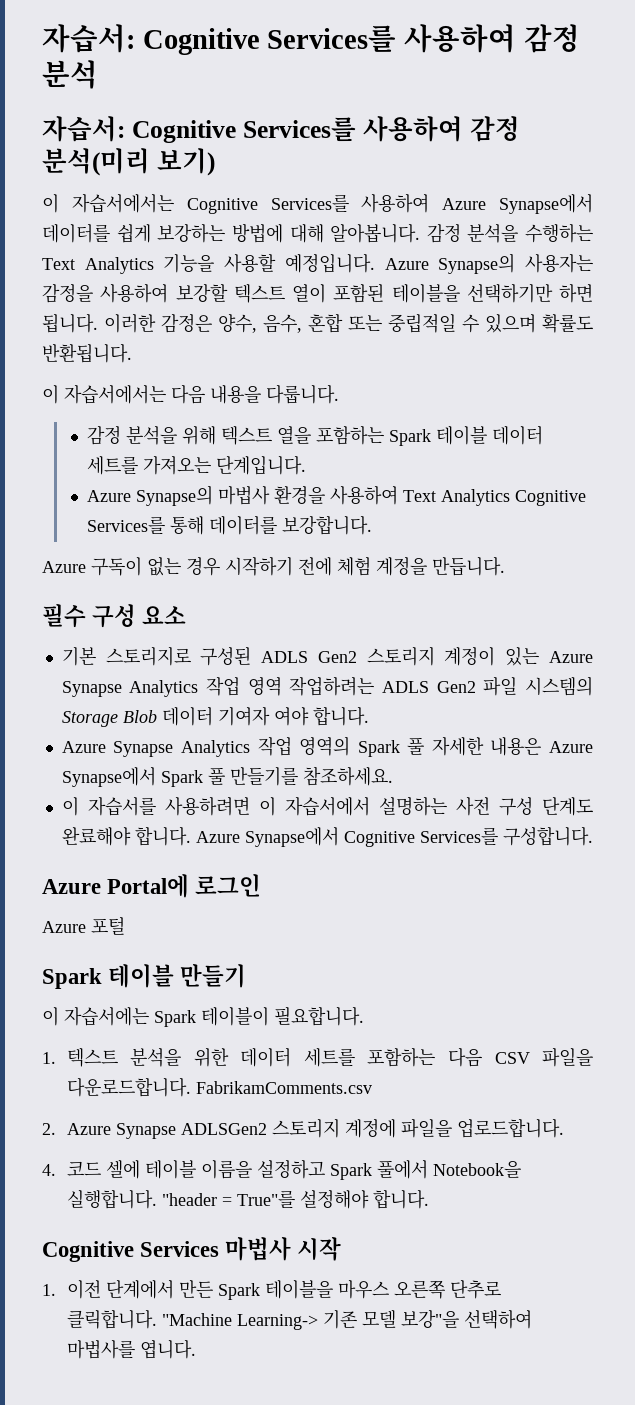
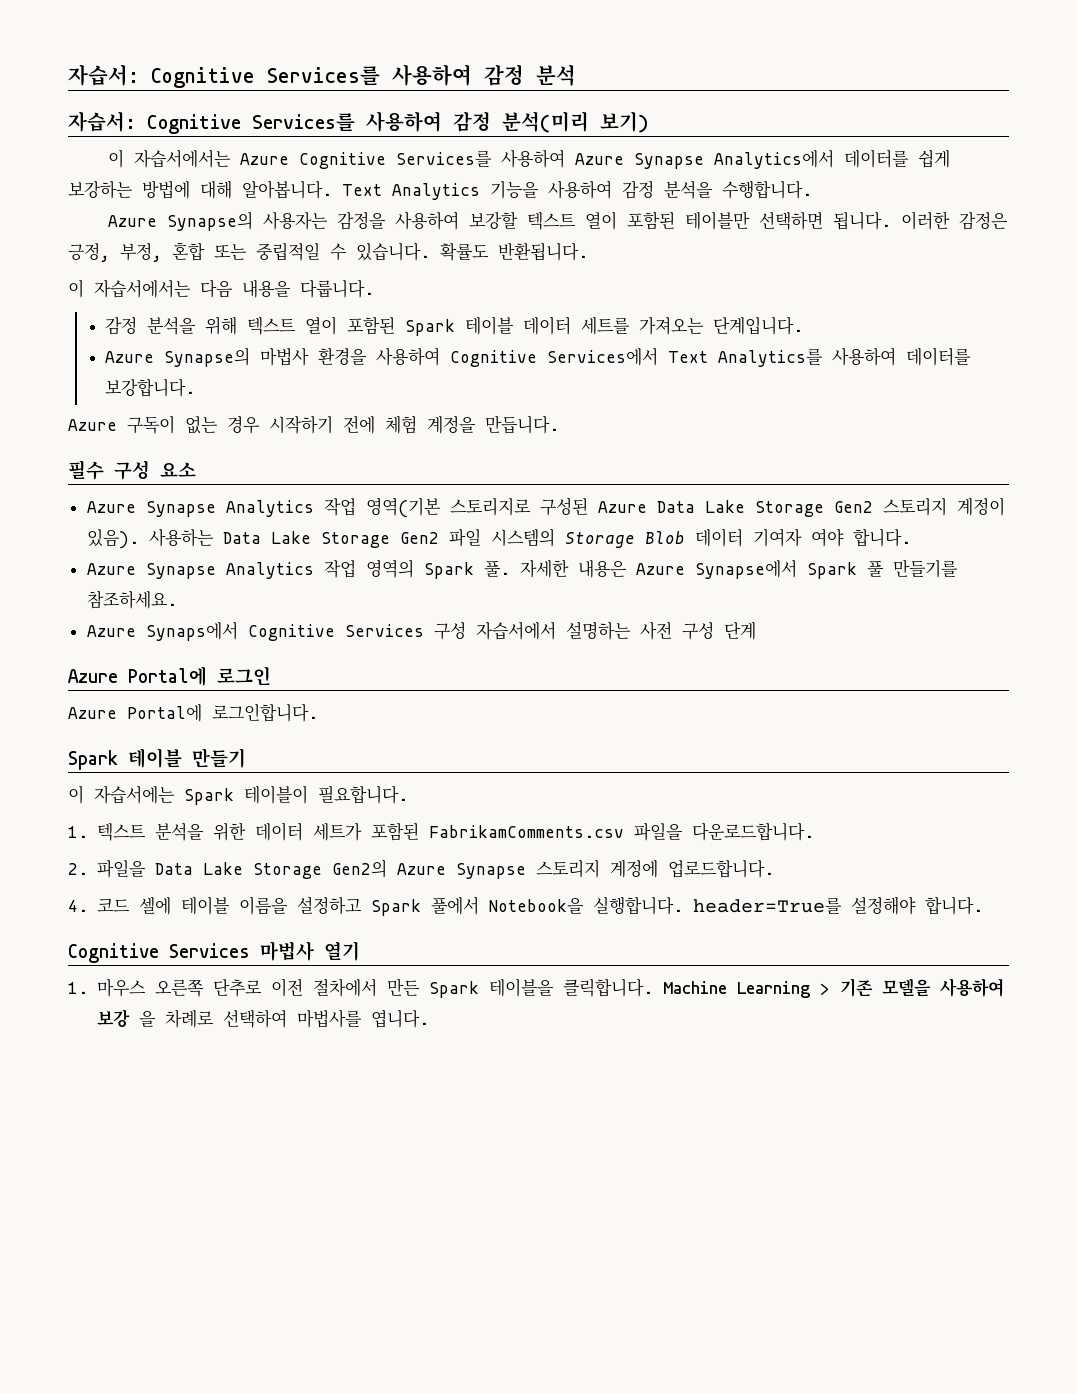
(174, 203) none -> [239,153,289,165] Azure
[498,194,593,214] Synapse에서 -> [633,149,834,169] Synapse Analytics에서
[426,224,593,243] [42,253,375,274] 감정 분석을 수행하는 Text Analytics 기능을 사용할 예정입니다. -> [342,180,812,200] Text Analytics 기능을 사용하여 감정 분석을 수행합니다. //
[391,284,593,303] 테이블을 선택하기만 하면 -> [684,211,823,230] 테이블만 선택하면
[218,314,302,333] 양수, 음수, -> [68,243,162,262] 긍정, 부정,
[485,314,536,333] 있으며 -> [356,243,430,261] 있습니다.
[276,426,384,445] 열을 포함하는 -> [305,316,396,335] 열이 포함된
[402,489,586,506] [86,516,204,535] Text Analytics Cognitive Services를 통해 -> [450,347,897,367] Cognitive Services에서 Text Analytics를 사용하여
[61,646,593,666] [61,677,430,697] 기본 스토리지로 구성된 ADLS Gen2 스토리지 계정이 있는 Azure Synapse Analytics 작업 영역 작업하려는 ADLS -> [86,497,1005,518] [86,528,390,549] Azure Synapse Analytics 작업 영역(기본 스토리지로 구성된 Azure Data Lake Storage Gen2 스토리지 계정이 있음). 사용하는 Data Lake Storage
[407,737,425,755] 풀 -> [483,560,510,577] 풀.
[61,796,593,816] [61,826,593,847] 이 자습서를 사용하려면 이 자습서에서 설명하는 사전 구성 단계도 완료해야 합니다. Azure Synapse에서 Cognitive Services를 구성합니다. -> [86,621,756,641] Azure Synaps에서 Cognitive Services 구성 자습서에서 설명하는 사전 구성 단계
[91,917,125,935] 포털 -> [127,703,318,722] Portal에 로그인합니다.
[303,1047,530,1067] 세트를 포함하는 다음 CSV -> [312,822,624,841] 세트가 포함된 FabrikamComments.csv
[195,1081,372,1094] FabrikamComments.csv -> (814, 832) none
[66,1123,267,1139] Azure Synapse ADLSGen2 -> [96,859,526,879] 파일을 Data Lake Storage Gen2의 Azure Synapse
[400,1118,452,1138] 파일을 -> (658, 868) none
[161,1190,295,1208] "header = True"를 -> [692,898,842,914] header=True를
[297,1237,342,1261] [42,1280,501,1300] [66,1309,459,1330] 시작 // 1. 이전 단계에서 만든 Spark 테이블을 마우스 오른쪽 단추로 클릭합니다. "Machine Learning-> 기존 모델 보강"을 -> [324,941,360,961] [68,978,1004,998] [96,1009,214,1028] 열기 // 1. 마우스 오른쪽 단추로 이전 절차에서 만든 Spark 테이블을 클릭합니다. Machine Learning > 기존 모델을 사용하여 보강 을 차례로

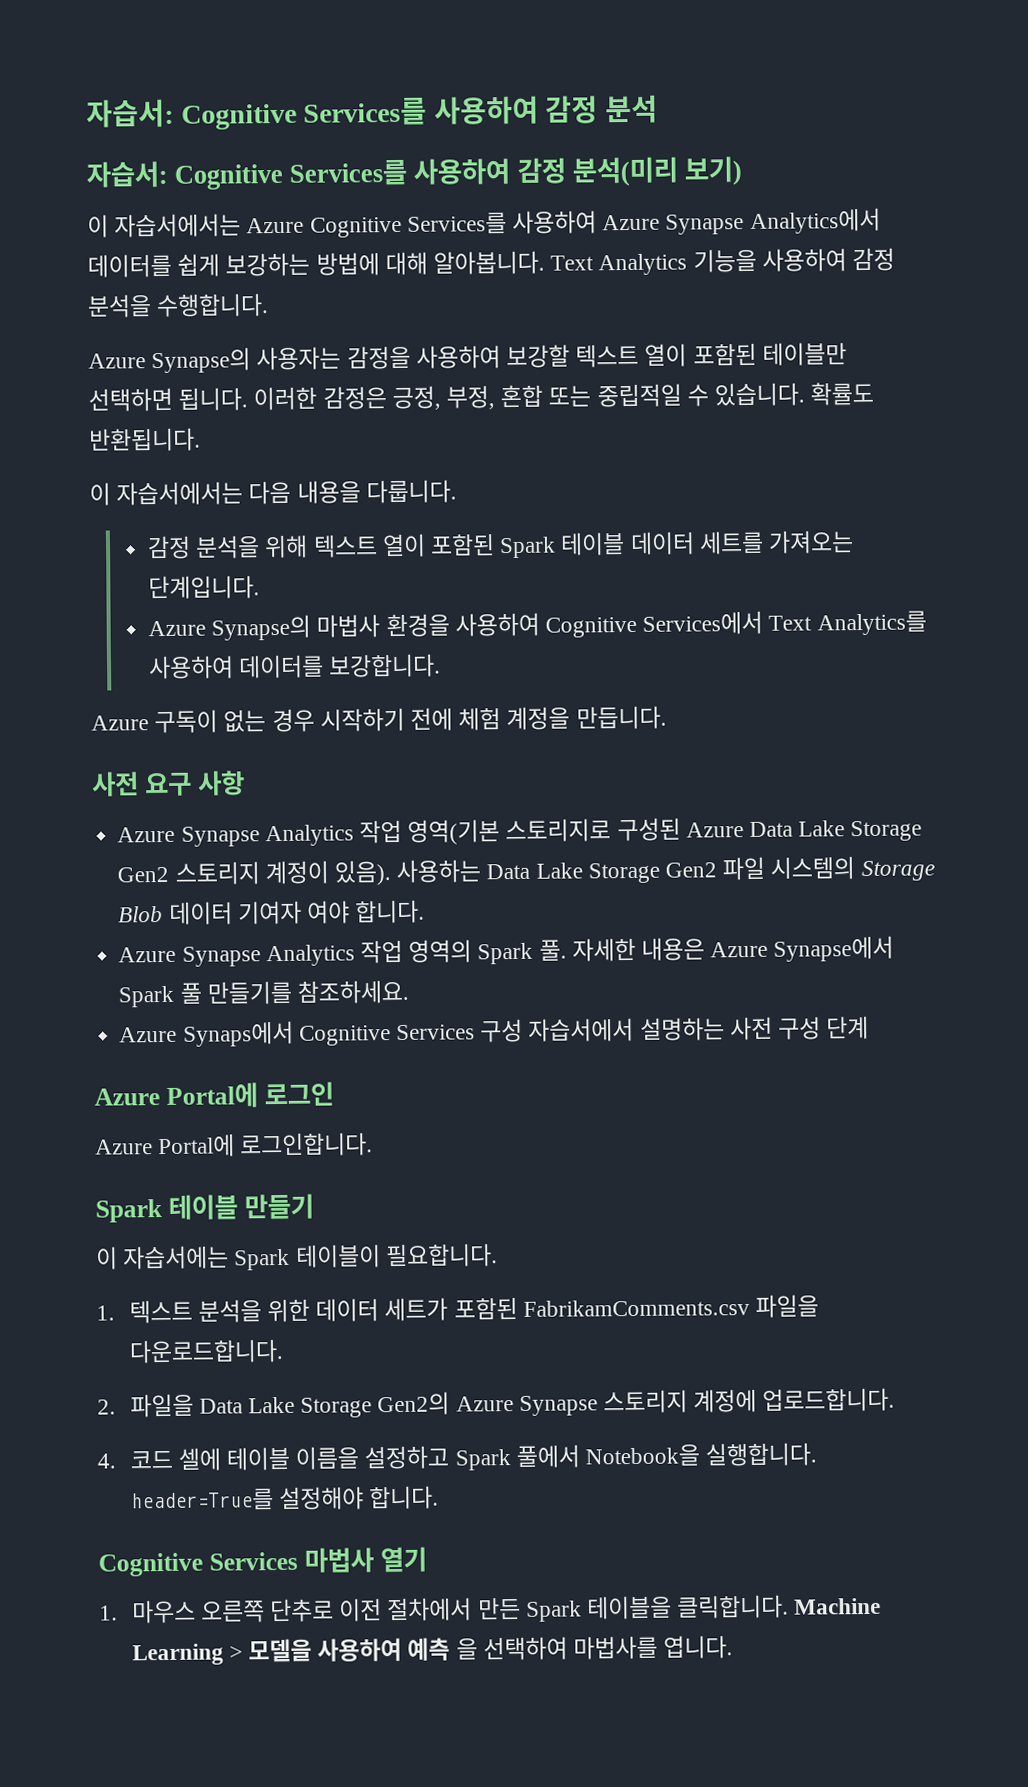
[68,460,196,480] 필수 구성 요소 -> [91,770,245,797] 사전 요구 사항
[839,978,873,997] 기존 -> (243, 1652) none
[96,1009,214,1028] 보강 을 차례로 -> [407,1637,478,1661] 예측 을

